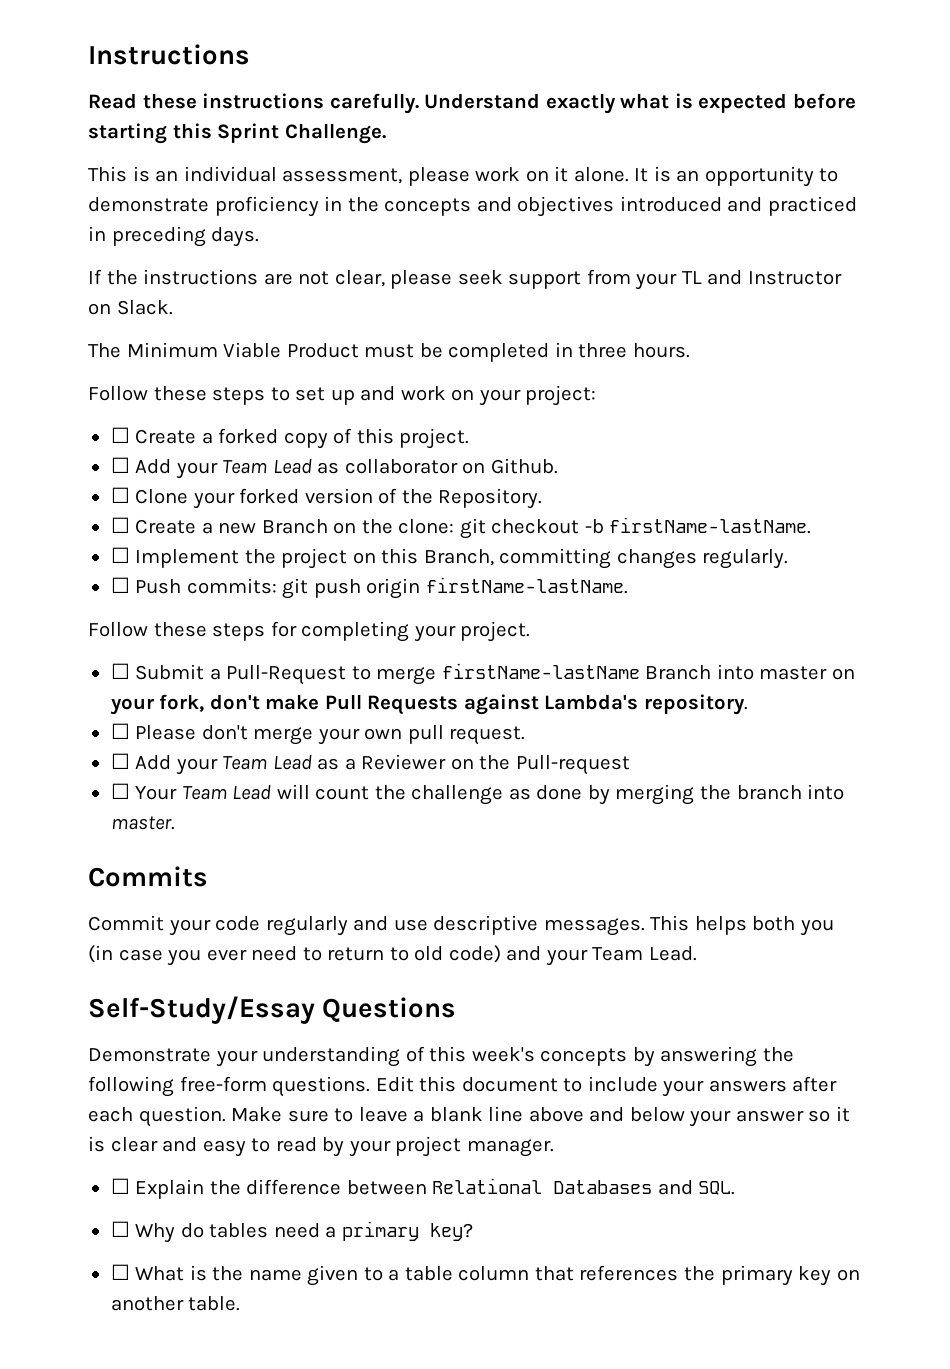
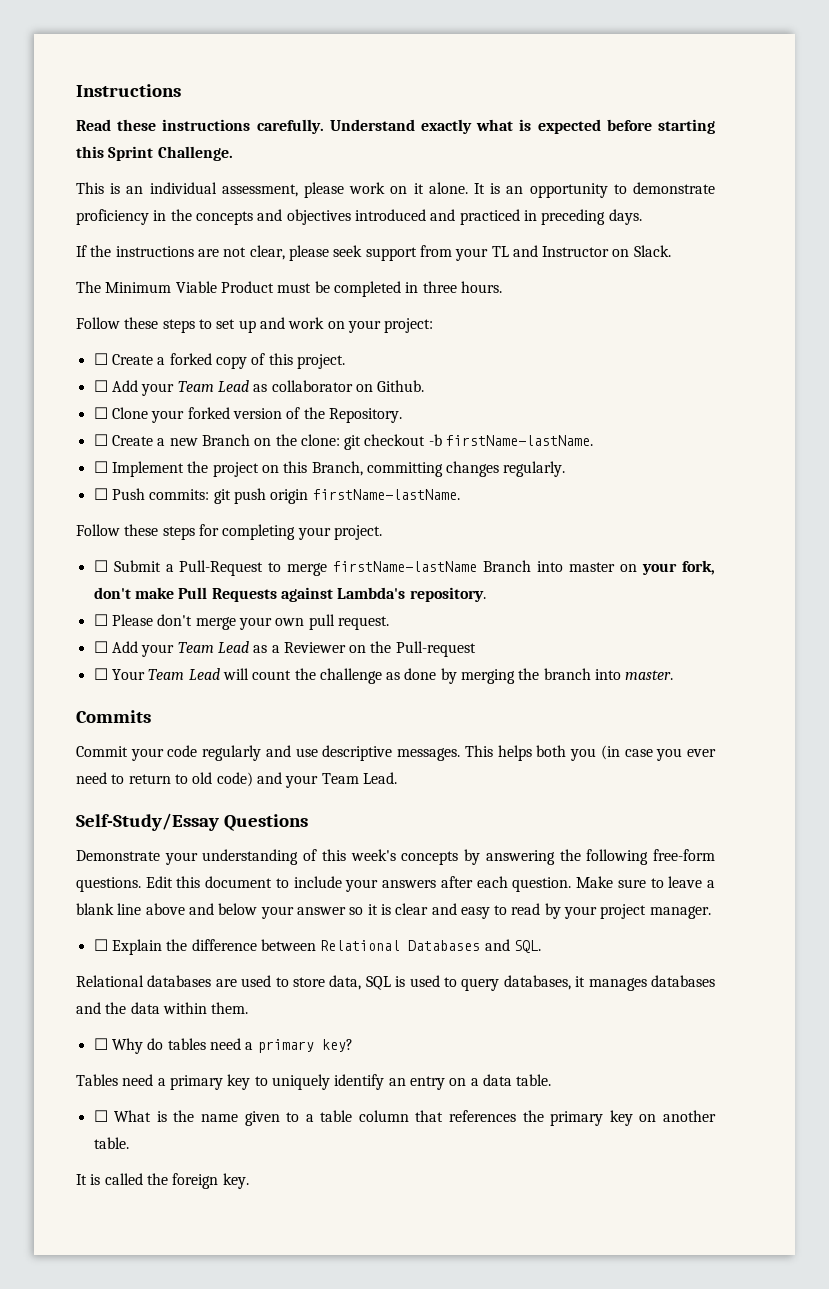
(736, 1188) none -> [76,975,715,991] [76,1002,249,1014] // Relational databases are used to store data, SQL is used to query databases, it manages databases and the data within them.
(473, 1232) none -> [76,1074,552,1090] // Tables need a primary key to uniquely identify an entry on a data table.
(241, 1303) none -> [76,1173,249,1189] // It is called the foreign key.

